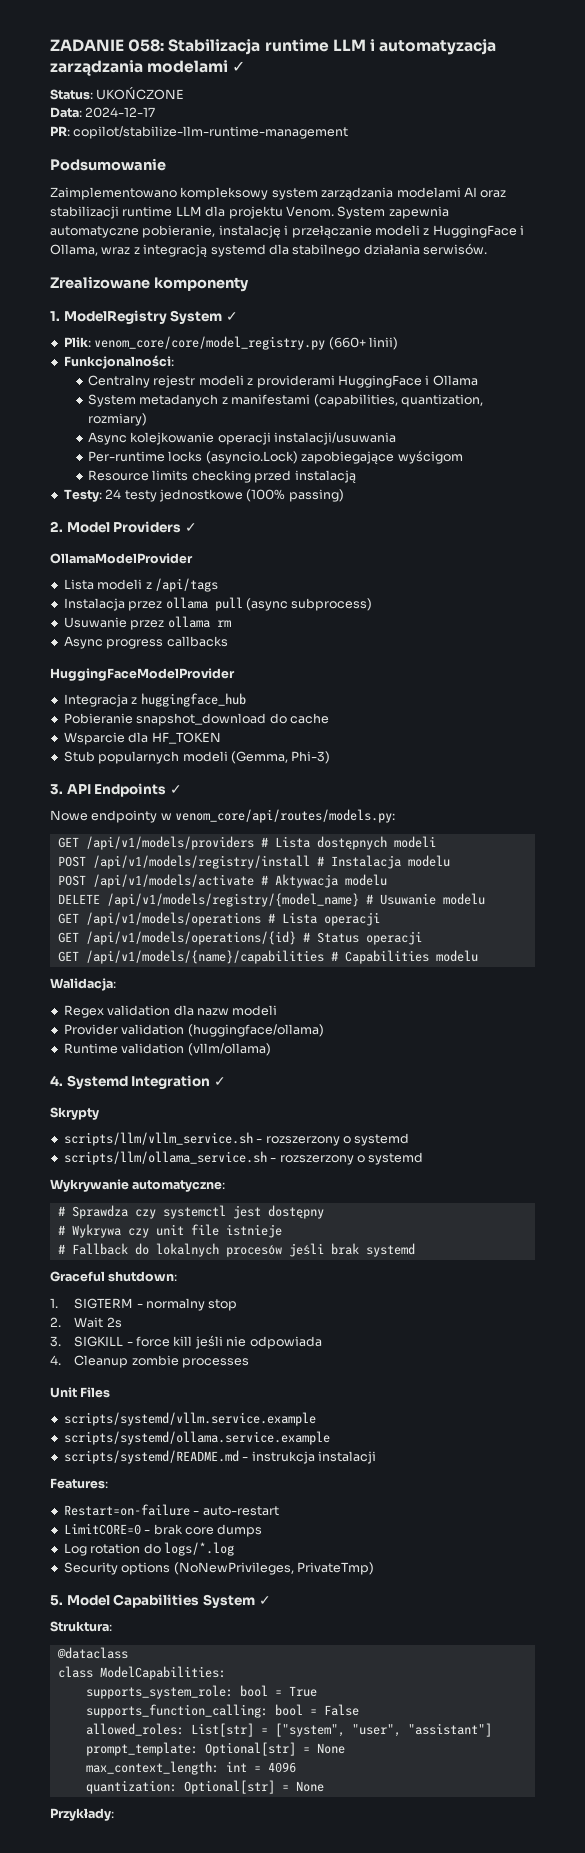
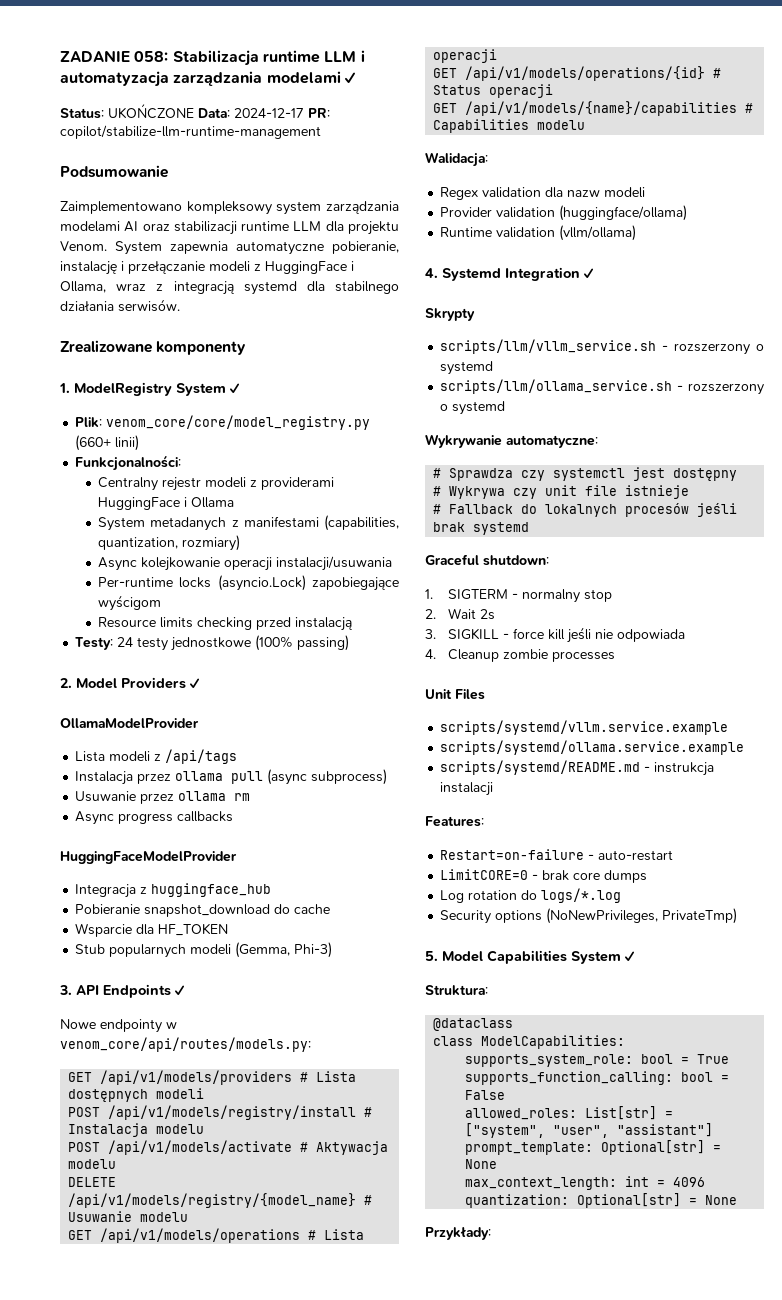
(185, 93) // -> (194, 111) none
(156, 112) // -> (304, 113) none

